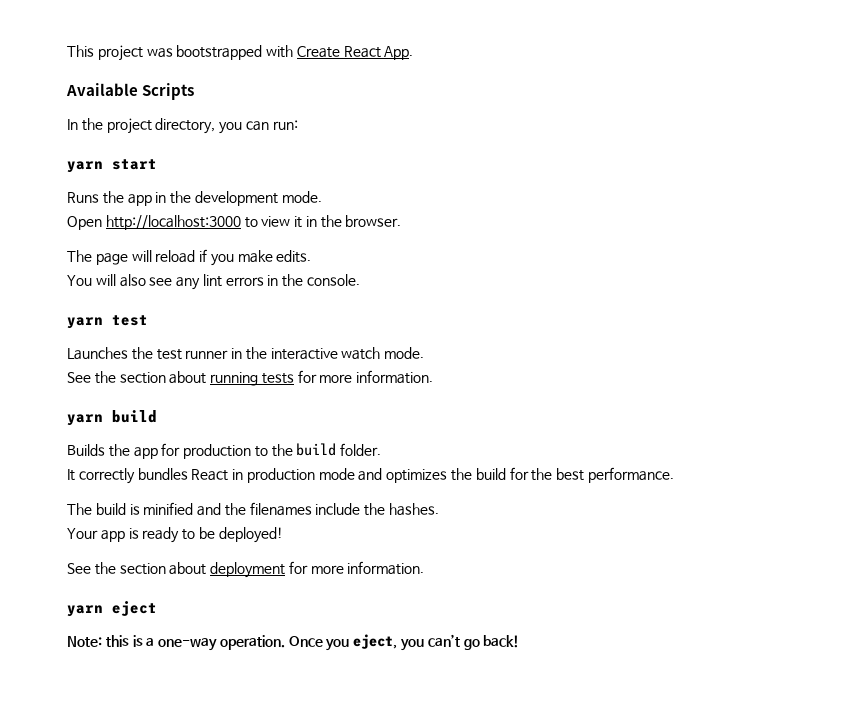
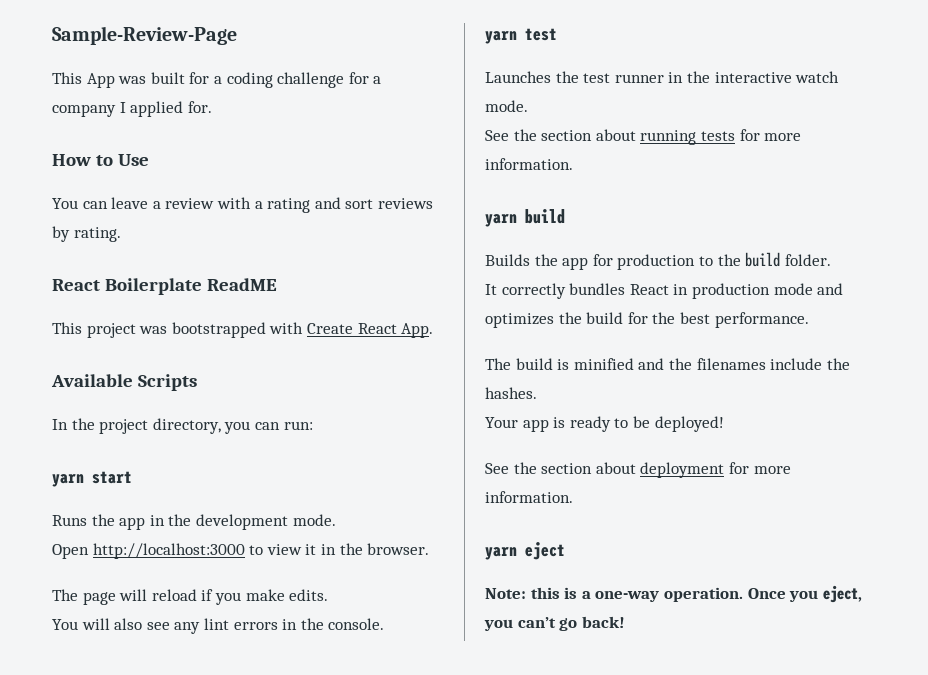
(67, 51) none -> [52,26,237,45] [52,72,382,88] [52,101,212,117] [52,154,149,166] [52,197,433,213] [52,226,121,242] [52,278,277,295] Sample-Review-Page // This App was built for a coding challenge for a company I applied for. // How to Use // You can leave a review with a rating and sort reviews by rating. // React Boilerplate ReadME //

